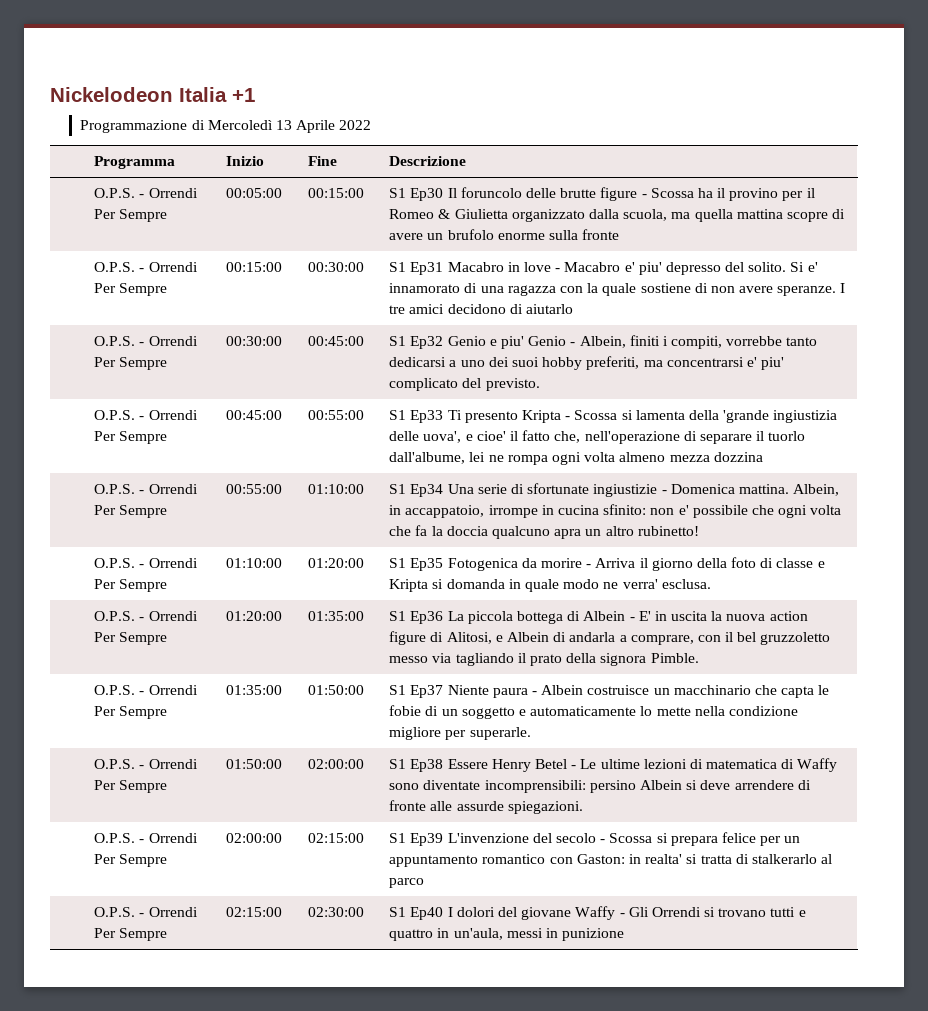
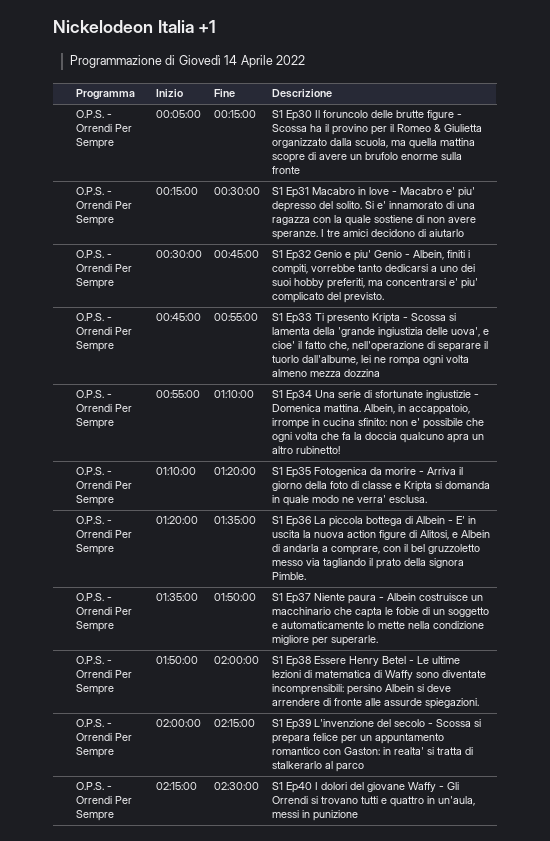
[207,120,292,130] Mercoledì 13 -> [178,55,238,65] Giovedì 14

